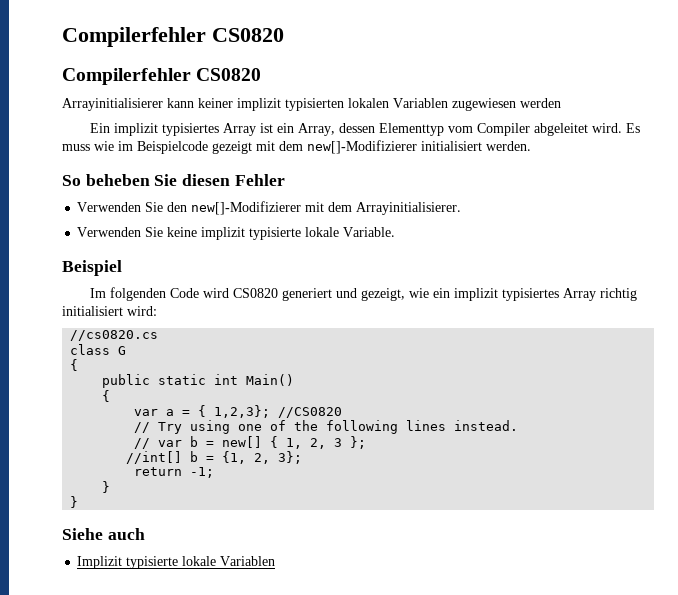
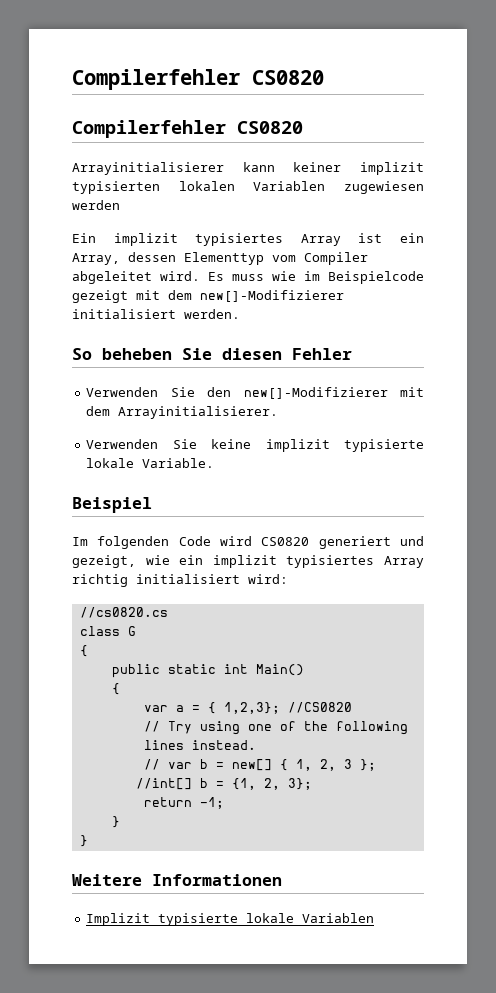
[62,528,145,540] Siehe auch -> [72,874,282,886] Weitere Informationen

